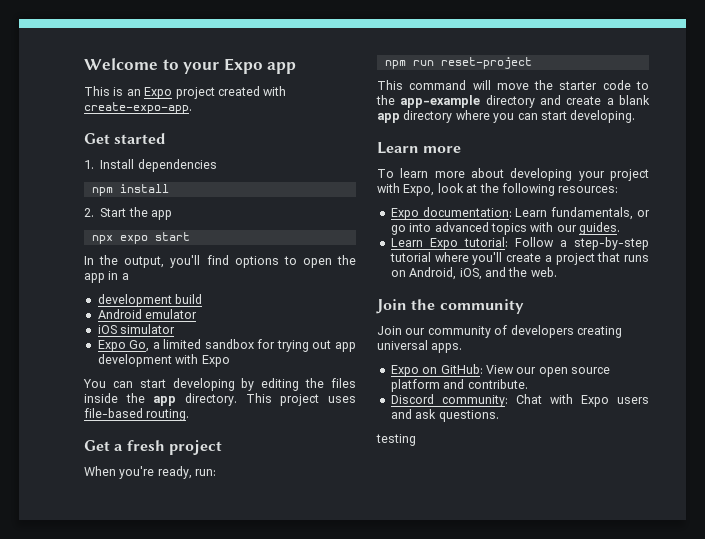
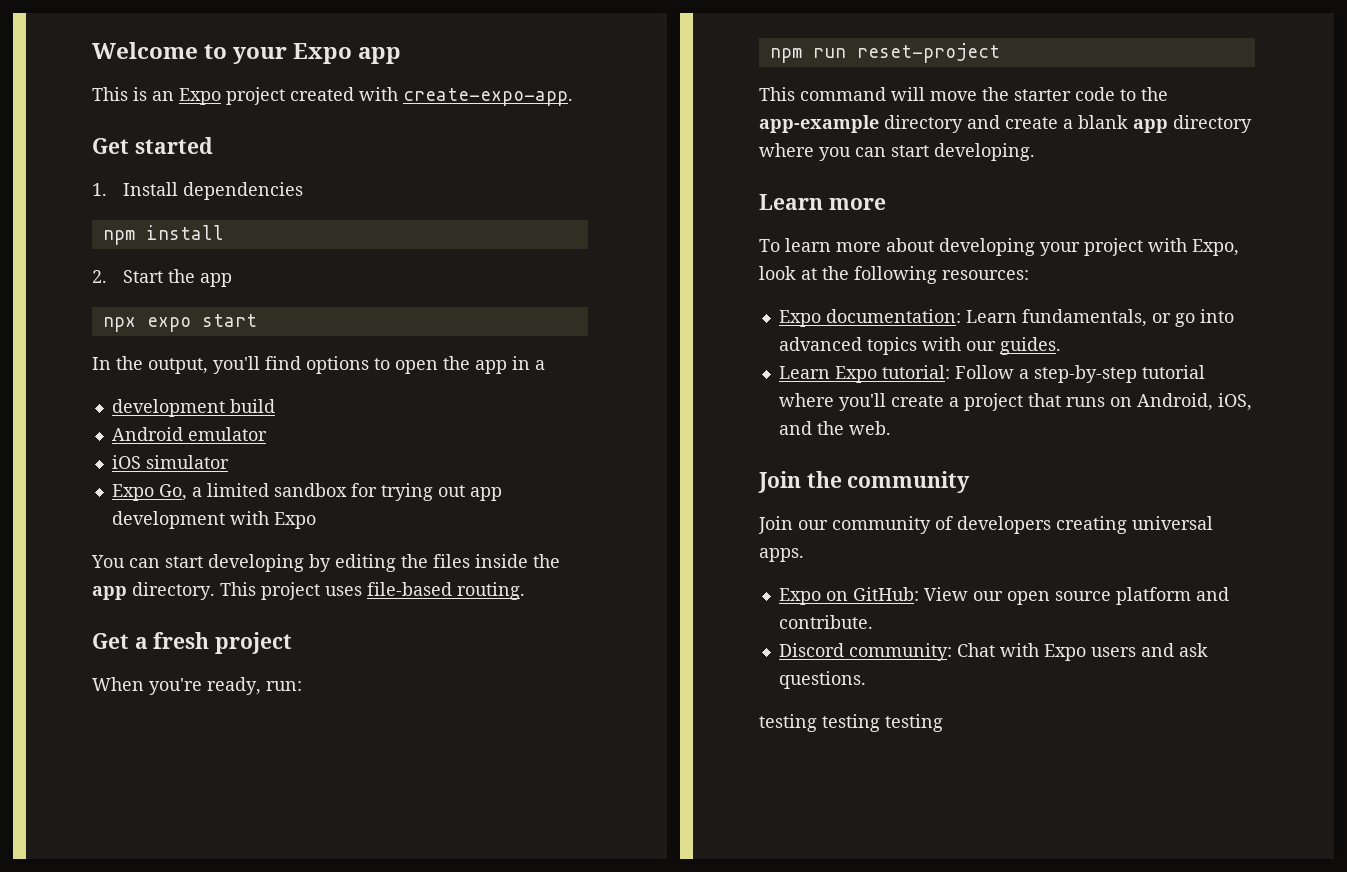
(416, 440) none -> [822,714,943,732] testing testing

